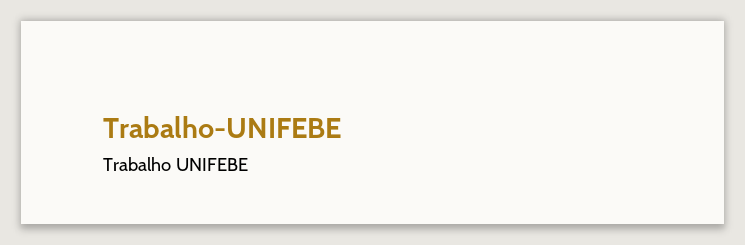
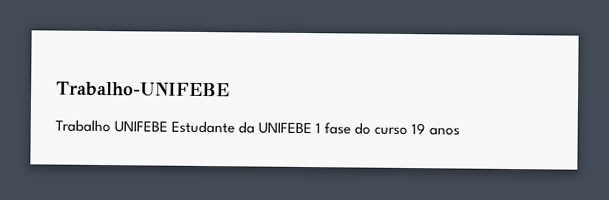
(248, 164) none -> [171,120,460,136] Estudante da UNIFEBE 1 fase do curso 19 anos

